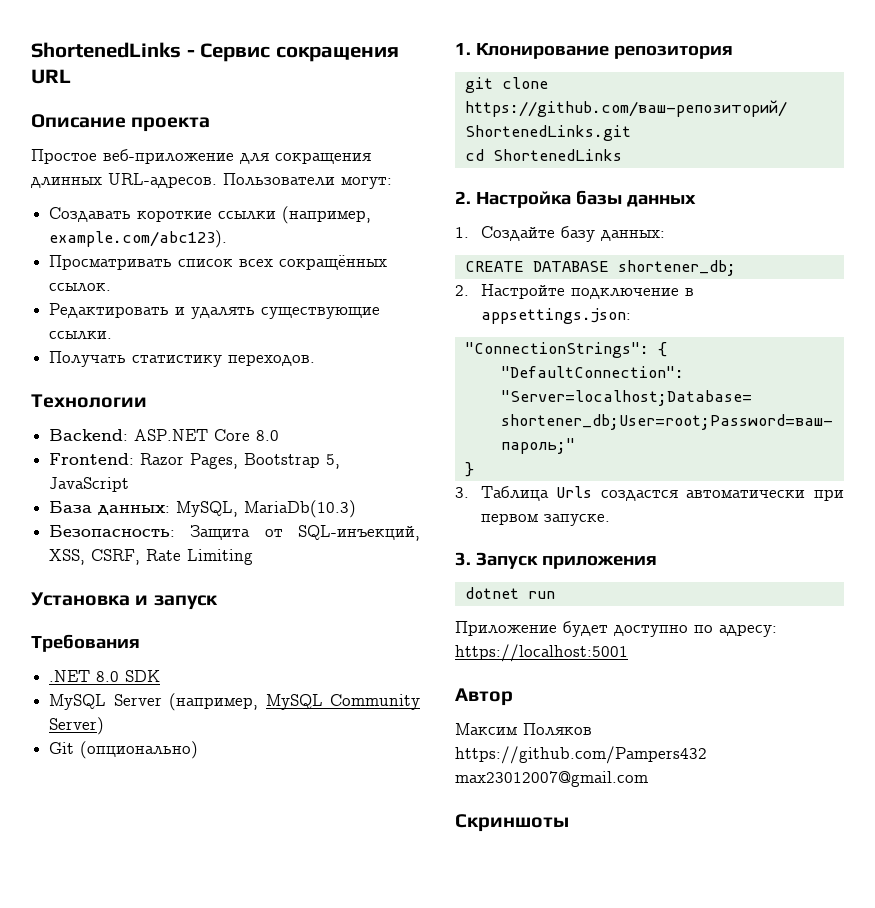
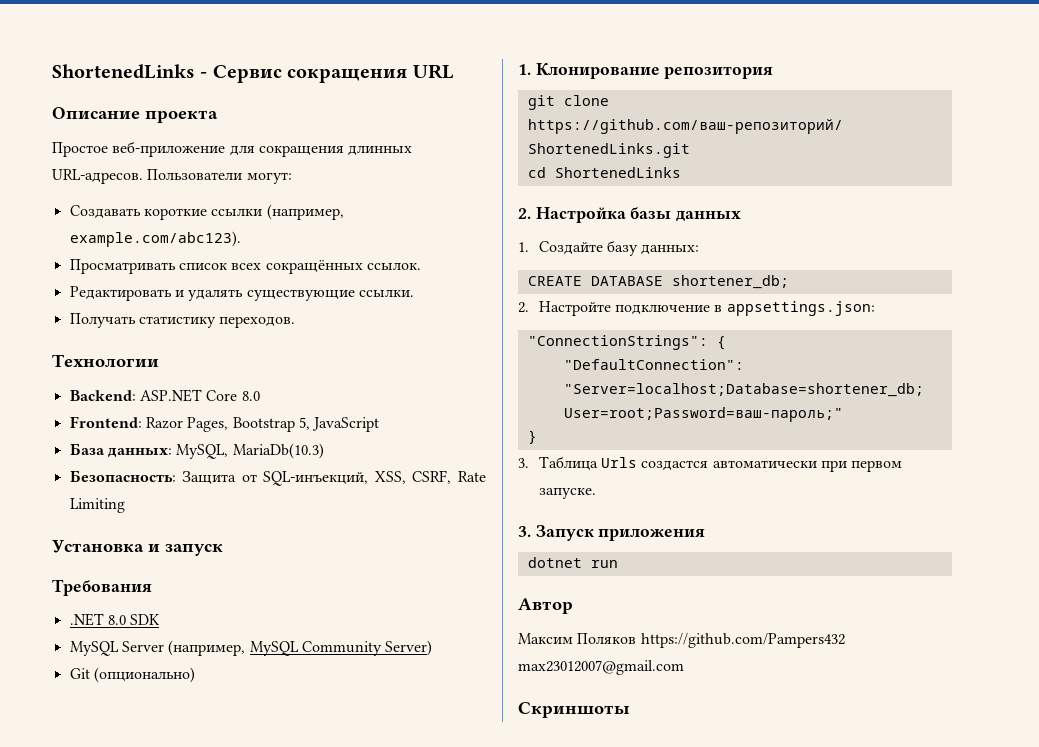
[455,621,777,637] [455,644,628,662] // Приложение будет доступно по адресу: https://localhost:5001 -> (618, 564) none

